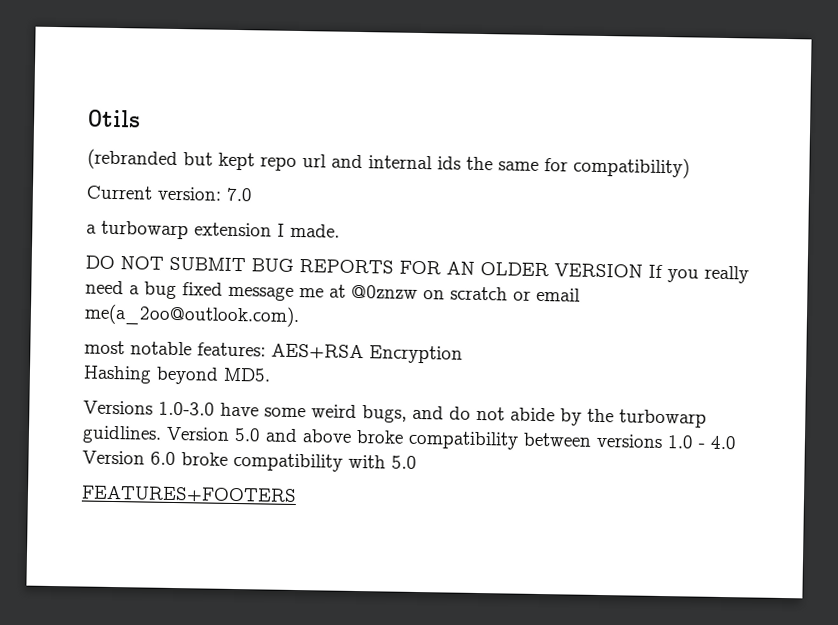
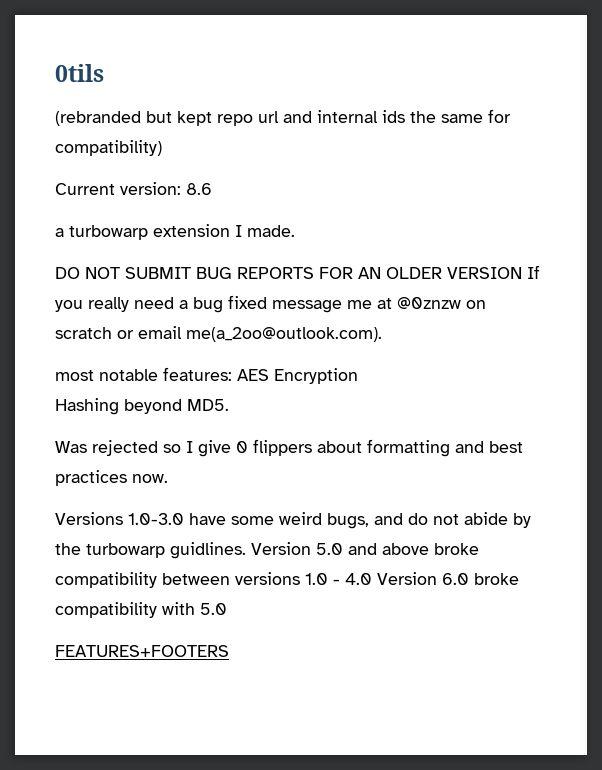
[226,187,253,202] 7.0 -> [186,183,212,195] 8.6
[271,343,364,360] AES+RSA -> [237,369,269,381] AES
(271, 374) none -> [55,439,523,457] [55,470,168,486] // Was rejected so I give 0 flippers about formatting and best practices now.

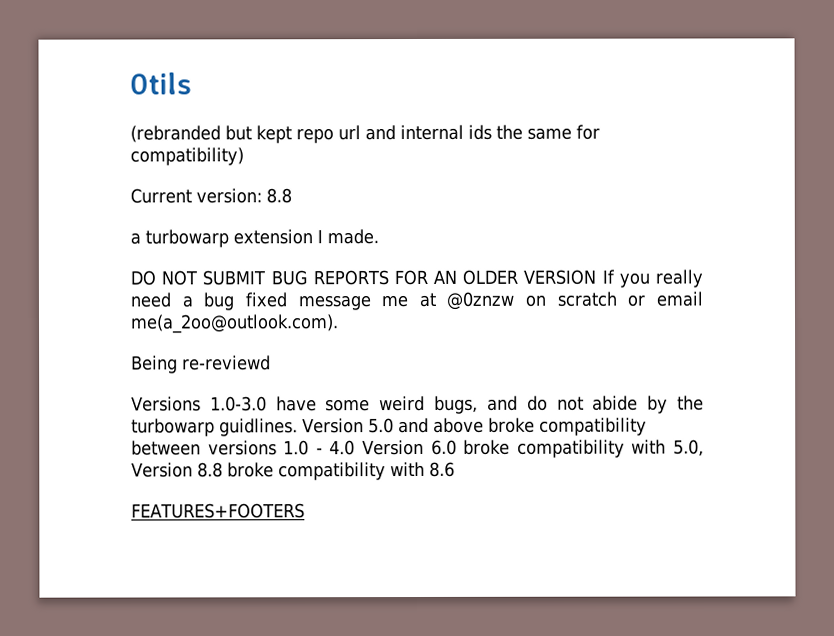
[186,183,212,195] 8.6 -> [266,188,292,204] 8.8
[55,367,358,384] [55,398,229,415] [55,439,523,457] [55,470,168,486] most notable features: AES Encryption // Hashing beyond MD5. // Was rejected so I give 0 flippers about formatting and best practices now. -> [131,355,271,374] Being re-reviewd
[200,603,227,615] 5.0 -> [673,439,704,457] [131,461,455,481] 5.0, Version 8.8 broke compatibility with 8.6

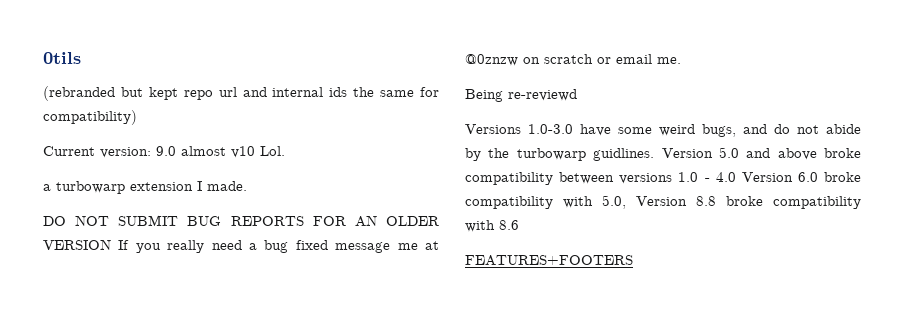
[266,188,292,204] 8.8 -> [156,146,285,158] 9.0 almost v10 Lol.
[130,314,339,334] me(a_2oo@outlook.com). -> [657,57,681,64] me.

